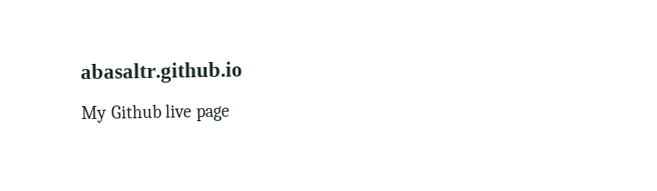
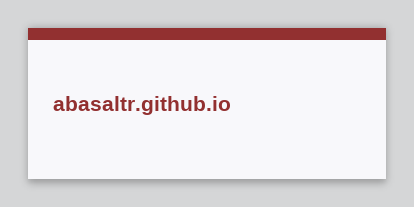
[81,103,231,124] // My Github live page -> (231, 105) none

